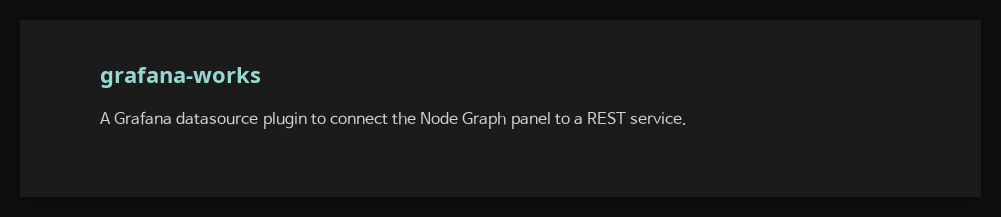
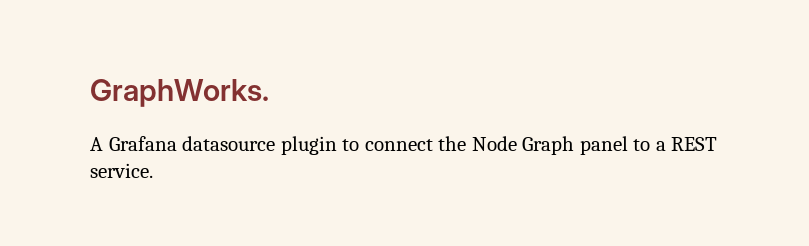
[100,67,261,88] grafana-works -> [90,79,269,107] GraphWorks.

